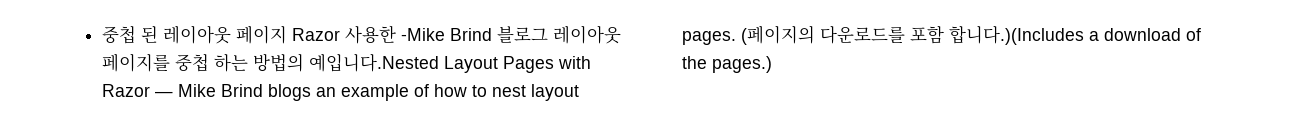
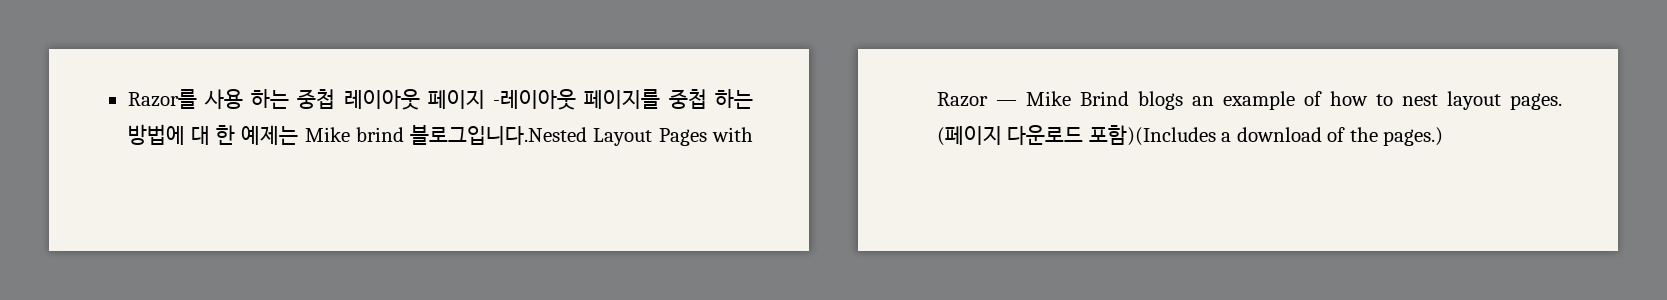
[102,25,622,44] [102,53,440,72] 중첩 된 레이아웃 페이지 Razor 사용한 -Mike Brind 블로그 레이아웃 페이지를 중첩 하는 방법의 예입니다.Nested -> [127,89,754,110] [127,124,588,145] Razor를 사용 하는 중첩 레이아웃 페이지 -레이아웃 페이지를 중첩 하는 방법에 대 한 예제는 Mike brind 블로그입니다.Nested
[741,25,1085,45] (페이지의 다운로드를 포함 합니다.)(Includes -> [936,125,1216,146] (페이지 다운로드 포함)(Includes

